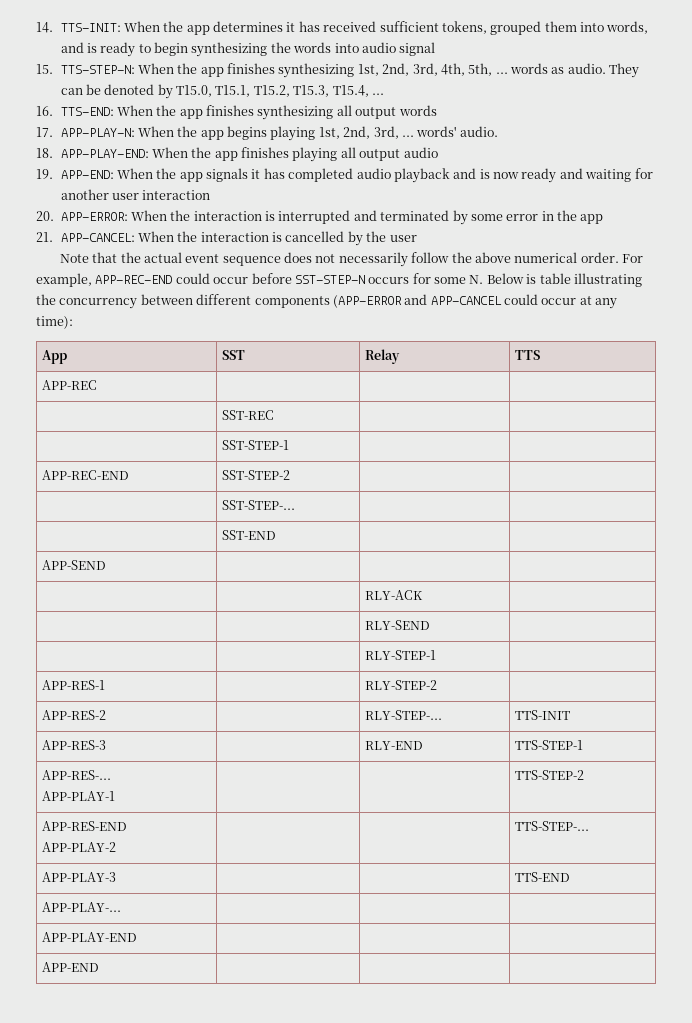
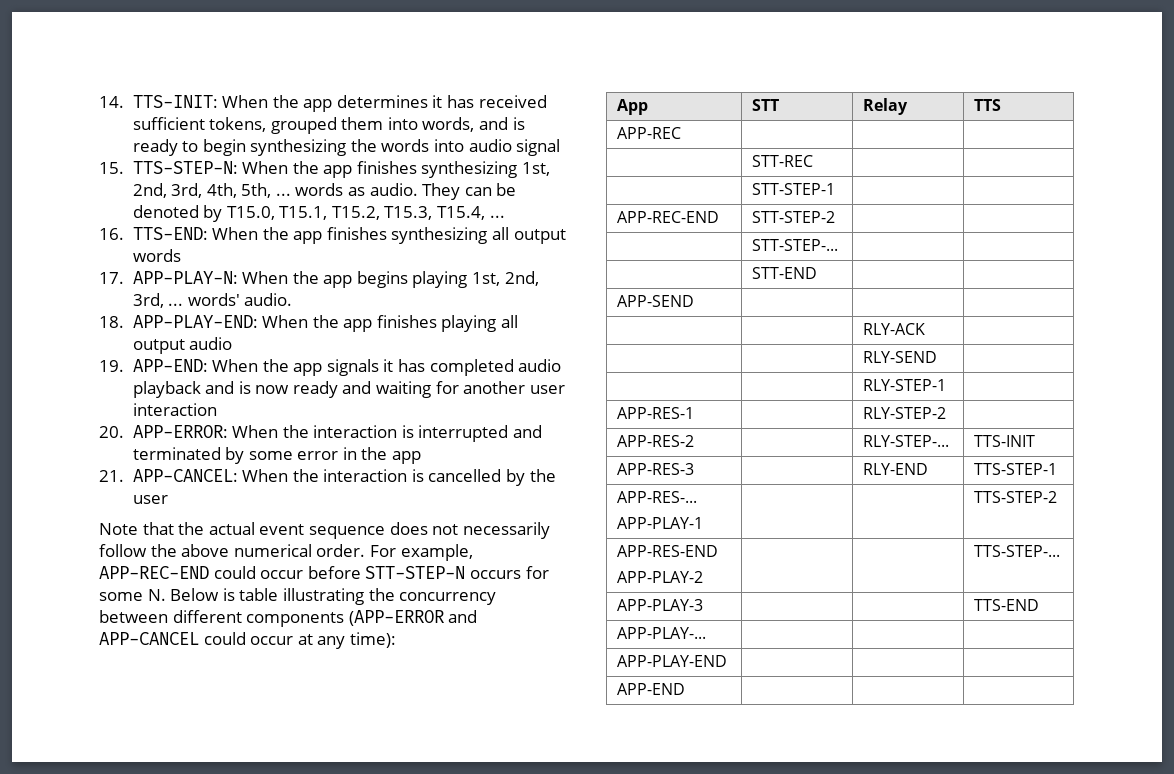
[294,275,365,284] SST-STEP-N -> [365,566,466,579] STT-STEP-N
[221,350,245,360] SST -> [751,99,779,111] STT
[221,410,274,420] [221,440,289,450] SST-REC | | // | SST-STEP-1 -> [751,155,813,167] [751,183,835,195] STT-REC | | // | STT-STEP-1
[221,470,290,480] [221,500,295,510] [221,530,276,540] SST-STEP-2 | | // | SST-STEP-... | | // | SST-END -> [751,211,835,223] [751,239,838,251] [751,267,817,279] STT-STEP-2 | | // | STT-STEP-... | | // | STT-END

